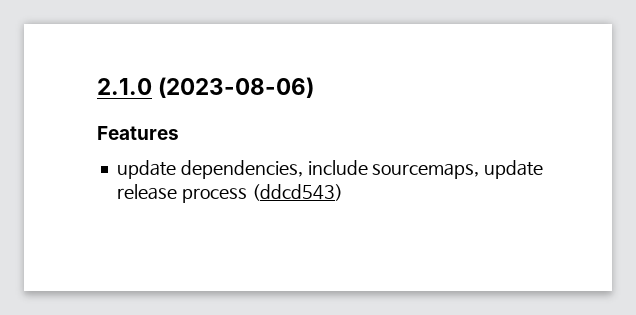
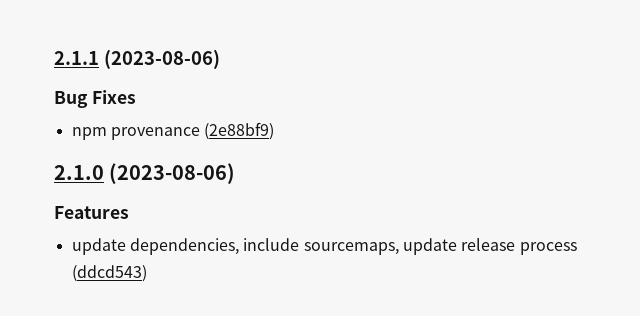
(97, 86) none -> [54,49,220,69] [54,90,136,108] [71,122,275,140] 2.1.1 (2023-08-06) // Bug Fixes // npm provenance (2e88bf9) //

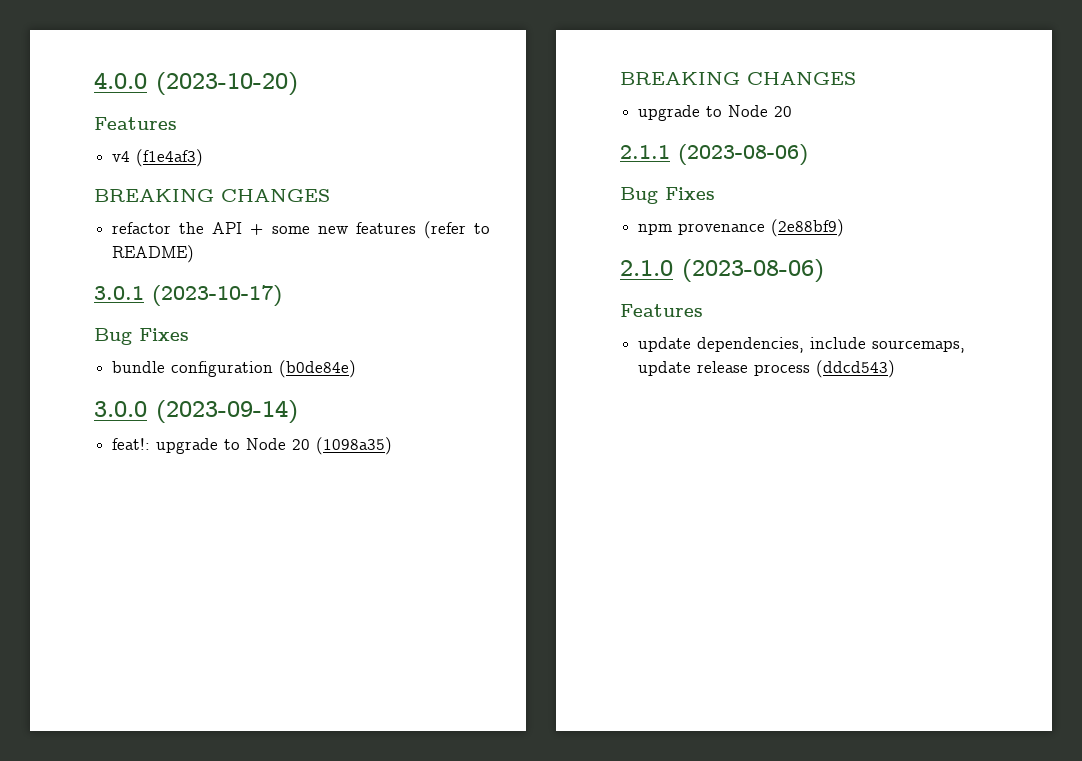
(54, 58) none -> [94,72,298,96] [94,117,177,130] [112,149,204,167] [94,189,330,202] [112,221,490,239] [112,245,195,263] [94,285,282,307] [94,328,189,345] [112,360,357,378] [94,400,298,424] [112,437,393,455] [620,72,856,85] [638,105,793,121] 4.0.0 (2023-10-20) // Features // v4 (f1e4af3) // BREAKING CHANGES // refactor the API + some new features (refer to README) // 3.0.1 (2023-10-17) // Bug Fixes // bundle configuration (b0de84e) // 3.0.0 (2023-09-14) // feat!: upgrade to Node 20 (1098a35) // BREAKING CHANGES // upgrade to Node 20 //

